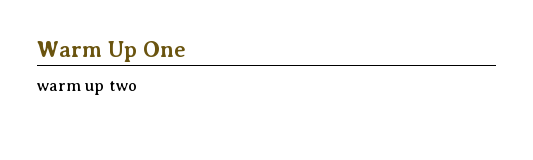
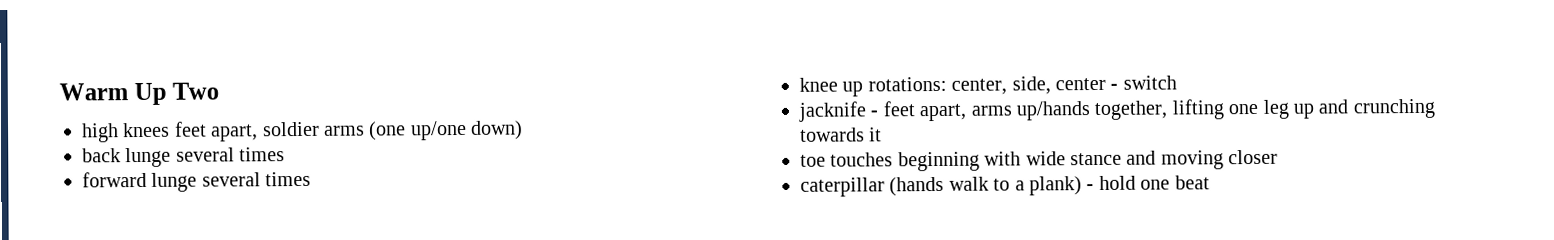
[142,41,186,57] [37,81,137,95] One // warm up two -> [172,82,220,100] [82,120,524,143] [82,147,286,168] [82,171,312,192] [799,75,1177,97] [798,98,1435,122] [800,127,883,142] [800,149,1279,172] [800,175,1210,197] Two // high knees feet apart, soldier arms (one up/one down) // back lunge several times // forward lunge several times // knee up rotations: center, side, center - switch // jacknife - feet apart, arms up/hands together, lifting one leg up and crunching towards it // toe touches beginning with wide stance and moving closer // caterpillar (hands walk to a plank) - hold one beat

